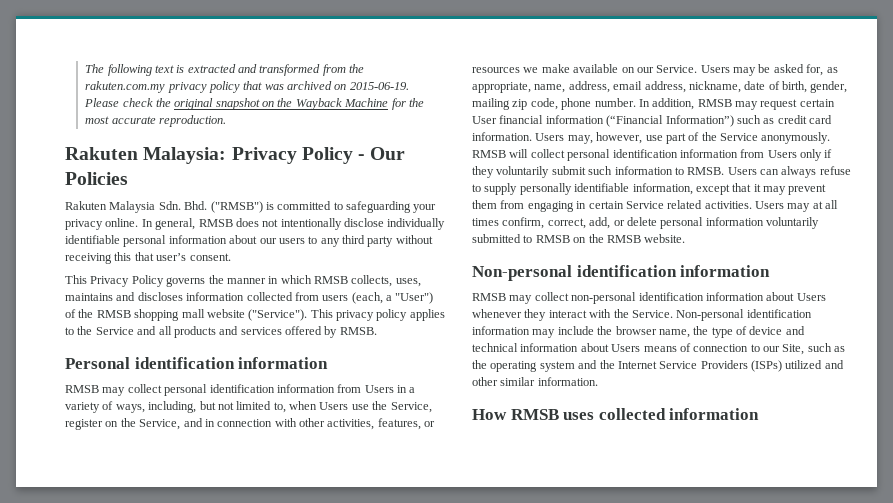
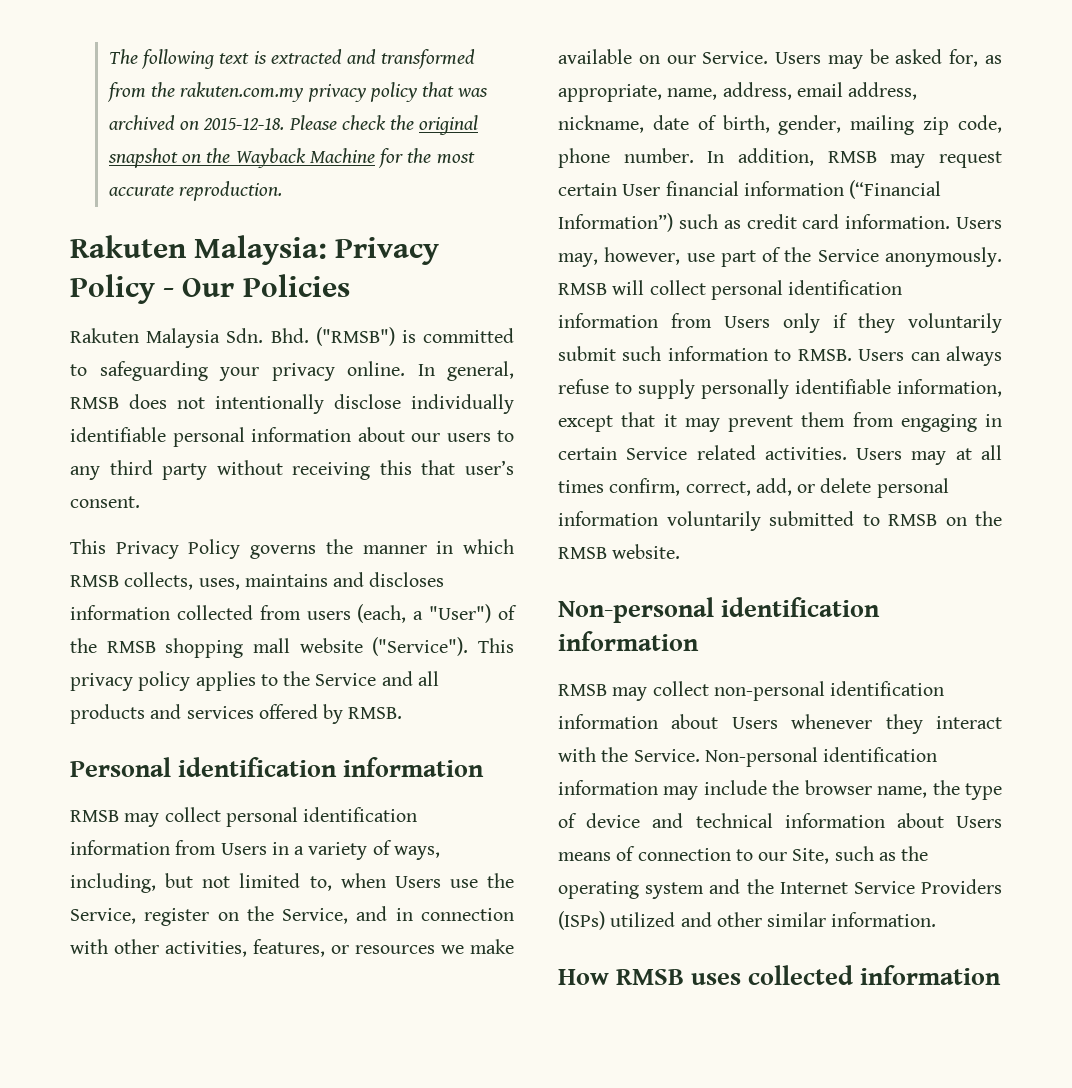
[349,82,409,90] 2015-06-19. -> [203,118,285,130] 2015-12-18.

